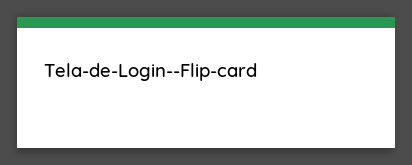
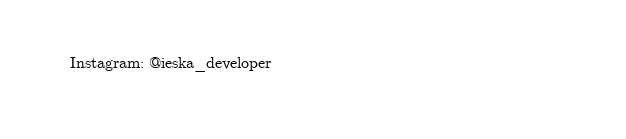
[44,63,257,81] Tela-de-Login--Flip-card -> [70,57,271,72] Instagram: @ieska_developer

